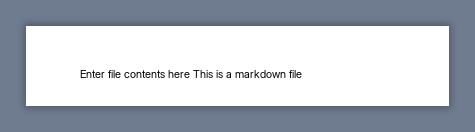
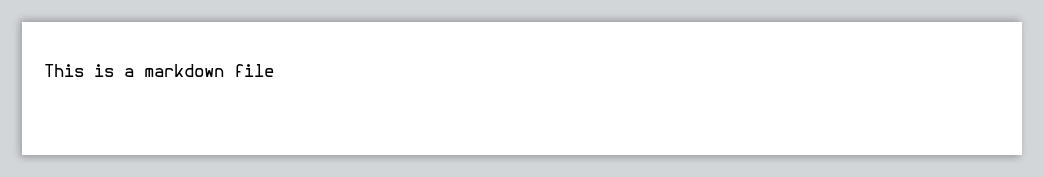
[80,70,190,78] Enter file contents here -> (44, 70) none

